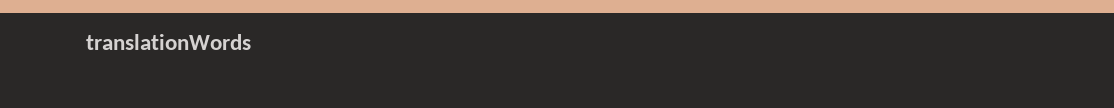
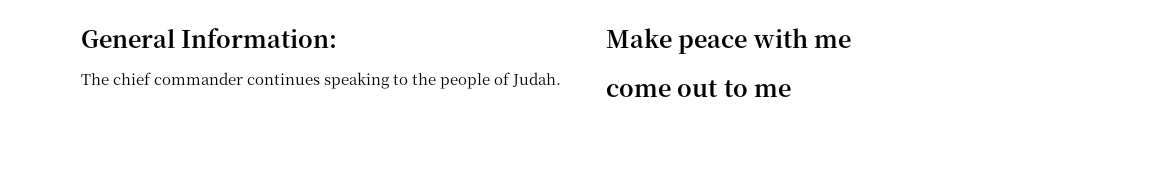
[86,34,251,50] translationWords -> [81,28,338,48] [81,72,562,89] [606,28,852,54] [606,80,792,97] General Information: // The chief commander continues speaking to the people of Judah. // Make peace with me // come out to me

